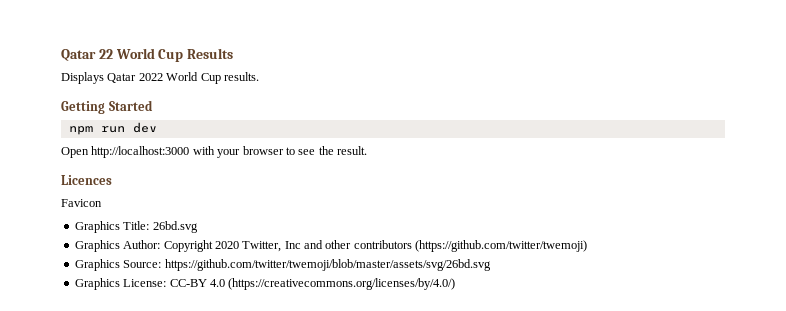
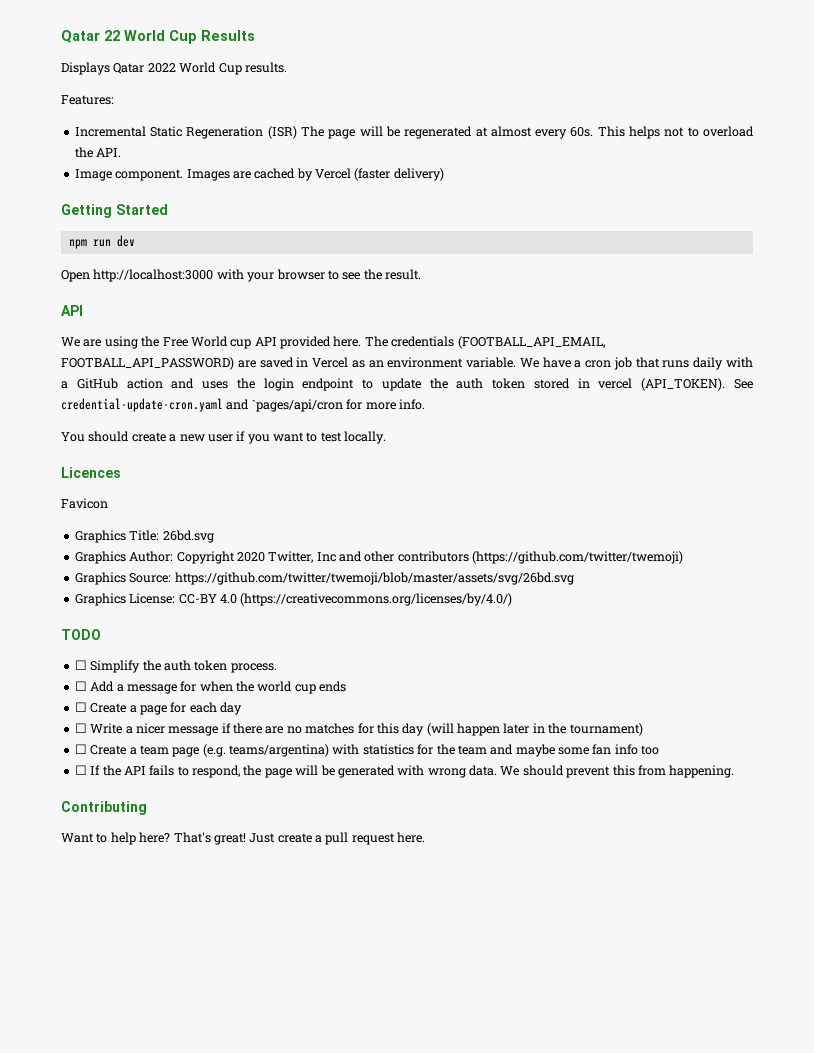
(259, 76) none -> [61,95,114,105] [74,126,754,139] [74,147,122,158] [74,168,444,181] // Features: // Incremental Static Regeneration (ISR) The page will be regenerated at almost every 60s. This helps not to overload the API. // Image component. Images are cached by Vercel (faster delivery)
(367, 150) none -> [61,305,83,316] [61,336,605,349] [61,357,753,370] [61,378,753,391] [61,398,425,412] [61,431,387,444] // API // We are using the Free World cup API provided here. The credentials (FOOTBALL_API_EMAIL, FOOTBALL_API_PASSWORD) are saved in Vercel as an environment variable. We have a cron job that runs daily with a GitHub action and uses the login endpoint to update the auth token stored in vercel (API_TOKEN). See credential-update-cron.yaml and `pages/api/cron for more info. // You should create a new user if you want to test locally.
(456, 284) none -> [61,629,101,640] [74,660,277,673] [74,681,347,694] [74,702,242,715] [74,723,643,736] [74,744,660,757] [74,765,735,778] [61,801,147,815] [61,832,426,845] // TODO // ☐ Simplify the auth token process. // ☐ Add a message for when the world cup ends // ☐ Create a page for each day // ☐ Write a nicer message if there are no matches for this day (will happen later in the tournament) // ☐ Create a team page (e.g. teams/argentina) with statistics for the team and maybe some fan info too // ☐ If the API fails to respond, the page will be generated with wrong data. We should prevent this from happening. // Contributing // Want to help here? That's great! Just create a pull request here.

